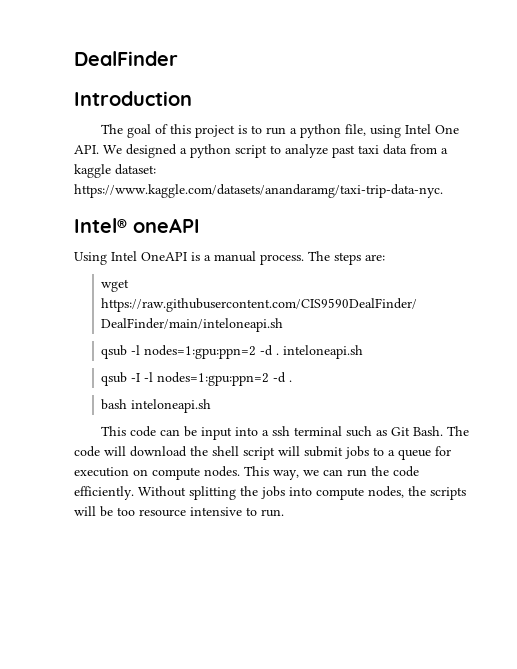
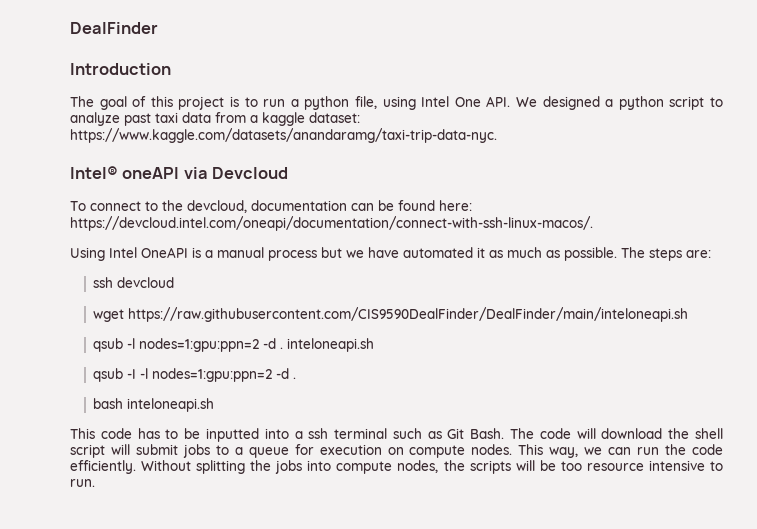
(200, 225) none -> [183,167,289,179] [70,200,472,213] [70,216,593,231] via Devcloud // To connect to the devcloud, documentation can be found here: https://devcloud.intel.com/oneapi/documentation/connect-with-ssh-linux-macos/.
[260,254,304,265] process. -> [268,247,617,261] process but we have automated it as much as possible.
(385, 257) none -> [93,277,175,288] // ssh devcloud
[159,426,232,440] can be input -> [137,428,259,442] has to be inputted

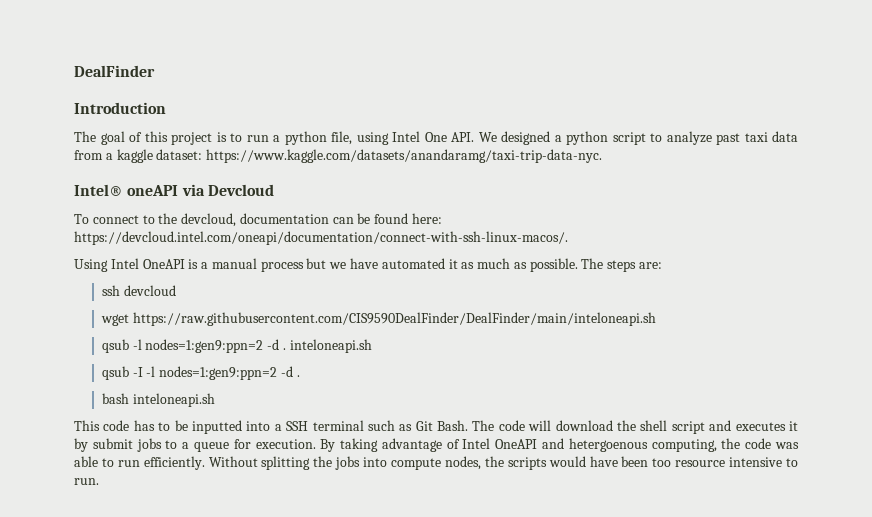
[139,338,260,352] nodes=1:gpu:ppn=2 -> [145,339,264,353] nodes=1:gen9:ppn=2
[152,368,273,382] nodes=1:gpu:ppn=2 -> [159,366,278,380] nodes=1:gen9:ppn=2
[308,428,329,439] ssh -> [286,421,309,431] SSH
[110,444,130,455] will -> [709,420,798,431] [74,438,88,452] and executes it by
[319,444,724,458] execution on compute nodes. This way, we can run the code -> [255,438,799,452] [74,456,140,467] execution. By taking advantage of Intel OneAPI and hetergoenous computing, the code was able to run
[515,460,556,471] will be -> [548,456,649,467] would have been

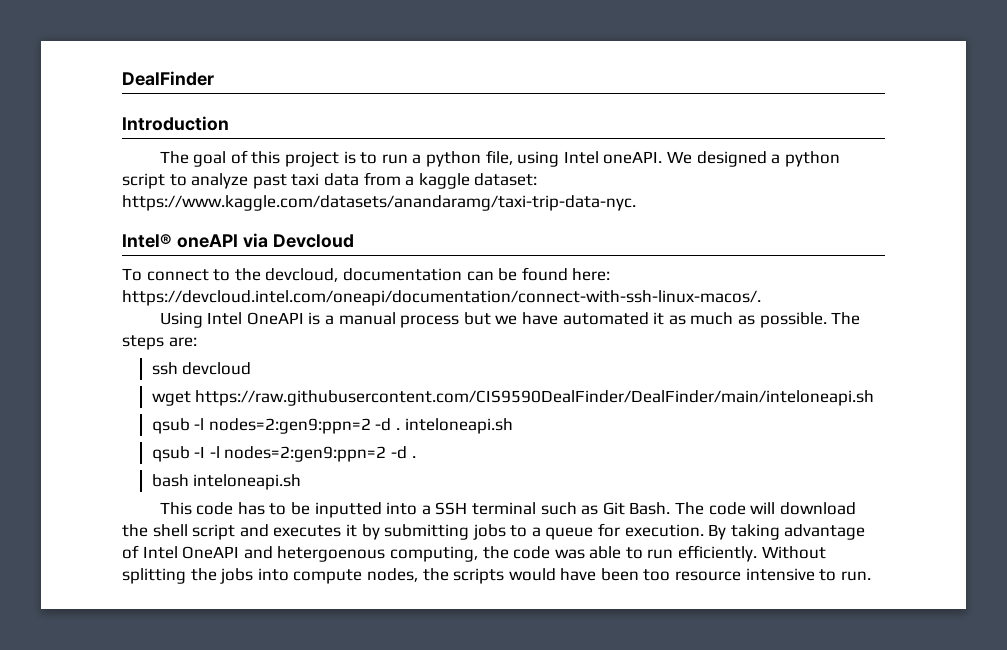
[424,132,474,142] One API. -> [603,151,663,164] oneAPI.
[145,339,264,353] nodes=1:gen9:ppn=2 -> [208,418,371,434] nodes=2:gen9:ppn=2
[159,366,278,380] nodes=1:gen9:ppn=2 -> [224,446,387,462] nodes=2:gen9:ppn=2
[92,438,133,449] submit -> [384,524,470,540] submitting

